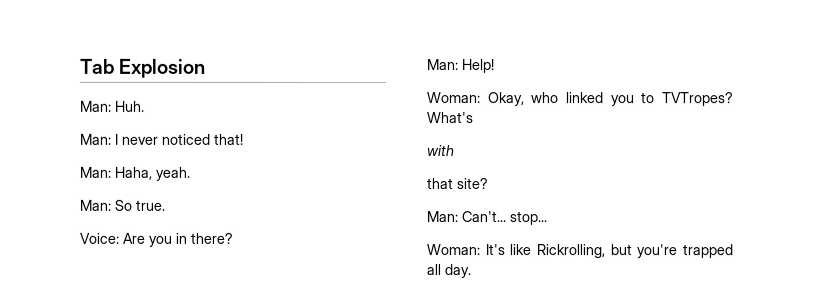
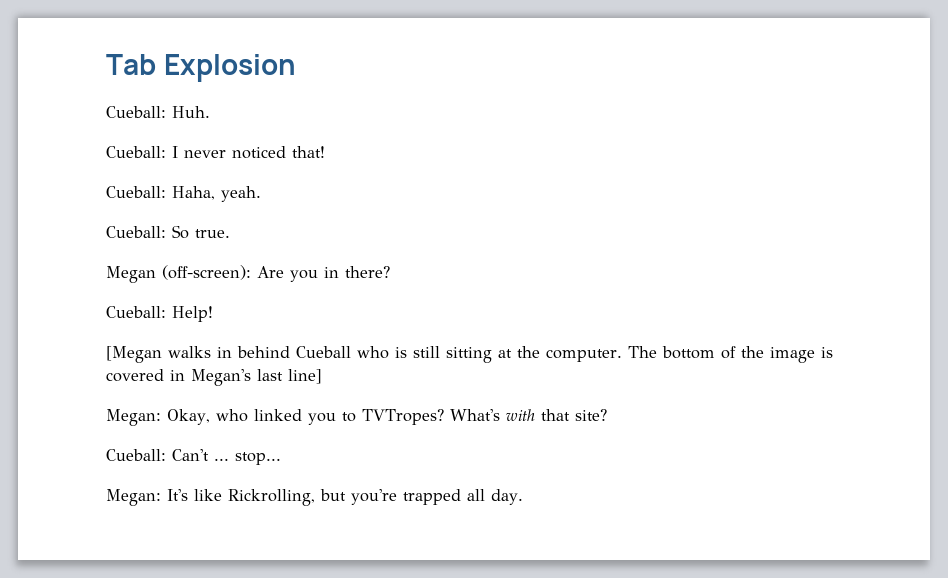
[80,100,112,112] Man: -> [106,106,166,118] Cueball:
[80,133,112,145] Man: -> [106,146,166,158] Cueball:
[79,166,111,178] Man: -> [106,186,166,198] Cueball:
[79,199,111,211] Man: -> [106,226,166,238] Cueball:
[79,232,119,244] Voice: -> [106,265,251,283] Megan (off-screen):
[427,59,459,71] Man: -> [106,306,166,318] Cueball:
[427,92,481,104] Woman: -> [106,346,833,363] [106,369,322,386] [106,409,161,426] [Megan walks in behind Cueball who is still sitting at the computer. The bottom of the image is covered in Megan's last line] // Megan:
(474, 118) // -> (500, 415) none
(455, 151) // -> (535, 415) none
[426,211,506,223] Man: Can't... -> [106,449,229,461] Cueball: Can't ...
[426,244,480,256] Woman: -> [106,489,161,506] Megan:

